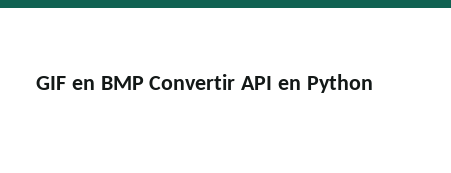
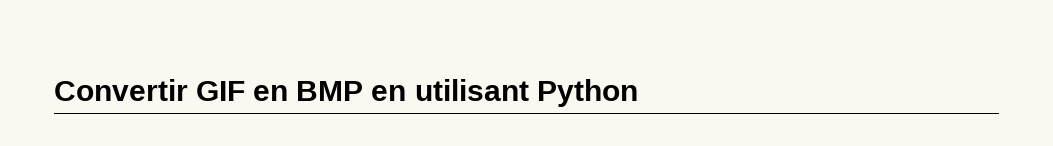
(36, 83) none -> [54,79,188,101] Convertir
[149,74,302,90] Convertir API en -> [371,79,529,101] en utilisant

